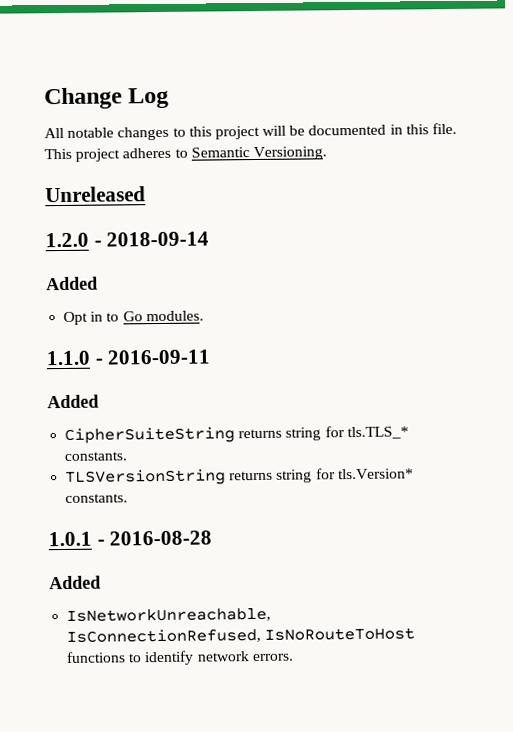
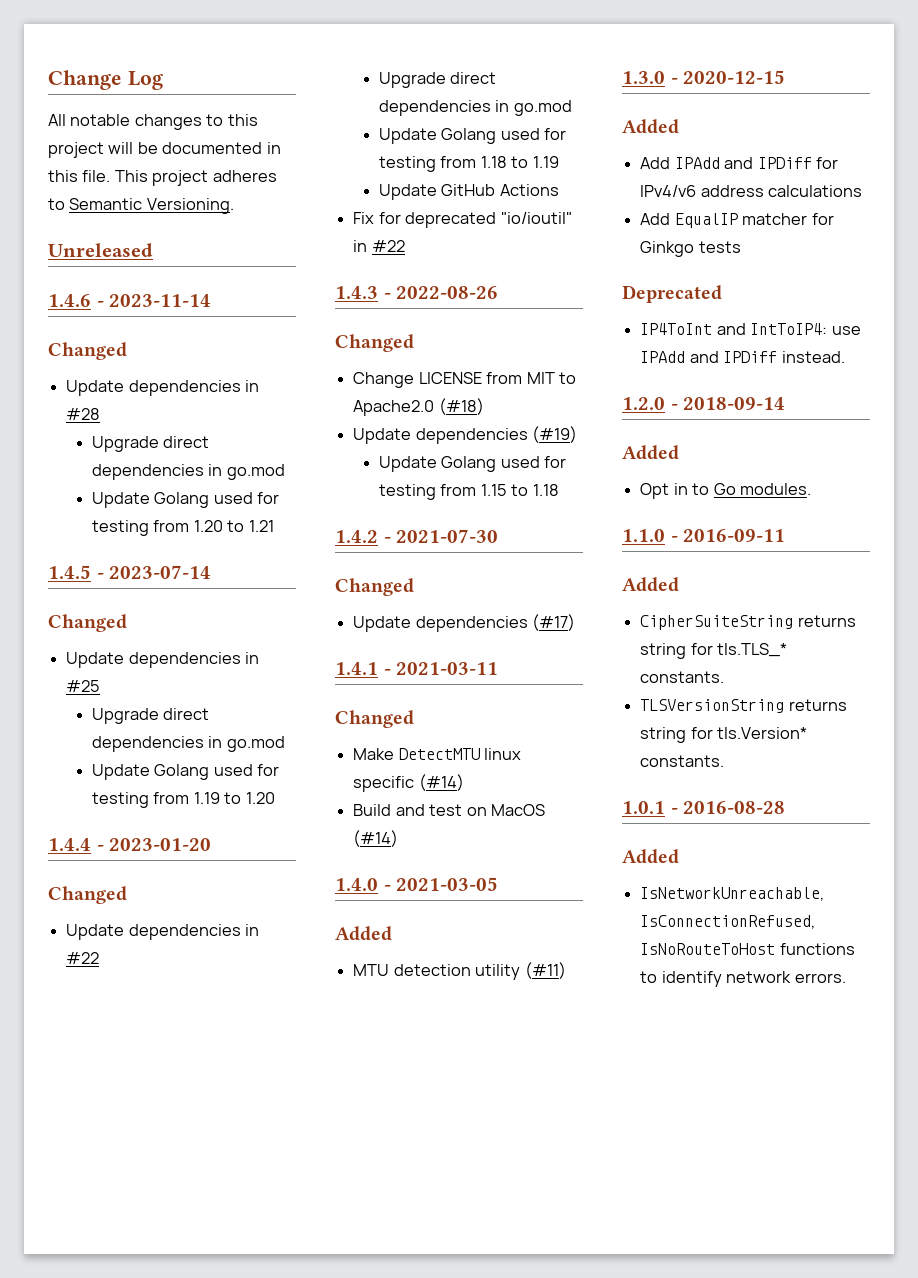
(146, 194) none -> [48,294,212,307] [48,342,127,360] [66,380,260,396] [66,408,101,420] [91,436,210,452] [91,464,285,480] [91,492,280,508] [91,520,274,536] [48,565,212,579] [48,614,127,632] [66,652,260,668] [66,680,101,692] [91,708,210,724] [91,736,285,752] [91,764,280,780] [91,792,275,808] [48,838,212,851] [48,886,127,904] [66,924,260,940] [66,952,100,964] [378,72,497,88] [378,100,572,116] [378,128,567,144] [378,156,559,172] [378,184,559,200] [353,212,572,228] [353,240,405,252] [335,286,499,299] [335,334,414,352] [353,372,576,388] [353,398,484,416] [353,426,578,444] [378,456,567,472] [378,484,559,500] [335,529,499,543] [335,578,414,596] [353,614,576,632] [335,662,499,675] [335,710,414,728] [353,748,522,760] [353,774,464,792] [353,804,545,816] [353,830,399,847] [335,877,499,891] [335,926,392,941] [353,962,566,980] [622,70,786,84] [622,119,679,134] [640,157,838,169] [640,185,863,197] [640,213,834,228] [640,241,741,257] [622,285,722,303] [640,323,861,335] [640,351,845,363] // 1.4.6 - 2023-11-14 // Changed // Update dependencies in #28 // Upgrade direct dependencies in go.mod // Update Golang used for testing from 1.20 to 1.21 // 1.4.5 - 2023-07-14 // Changed // Update dependencies in #25 // Upgrade direct dependencies in go.mod // Update Golang used for testing from 1.19 to 1.20 // 1.4.4 - 2023-01-20 // Changed // Update dependencies in #22 // Upgrade direct dependencies in go.mod // Update Golang used for testing from 1.18 to 1.19 // Update GitHub Actions // Fix for deprecated "io/ioutil" in #22 // 1.4.3 - 2022-08-26 // Changed // Change LICENSE from MIT to Apache2.0 (#18) // Update dependencies (#19) // Update Golang used for testing from 1.15 to 1.18 // 1.4.2 - 2021-07-30 // Changed // Update dependencies (#17) // 1.4.1 - 2021-03-11 // Changed // Make DetectMTU linux specific (#14) // Build and test on MacOS (#14) // 1.4.0 - 2021-03-05 // Added // MTU detection utility (#11) // 1.3.0 - 2020-12-15 // Added // Add IPAdd and IPDiff for IPv4/v6 address calculations // Add EqualIP matcher for Ginkgo tests // Deprecated // IP4ToInt and IntToIP4: use IPAdd and IPDiff instead.

